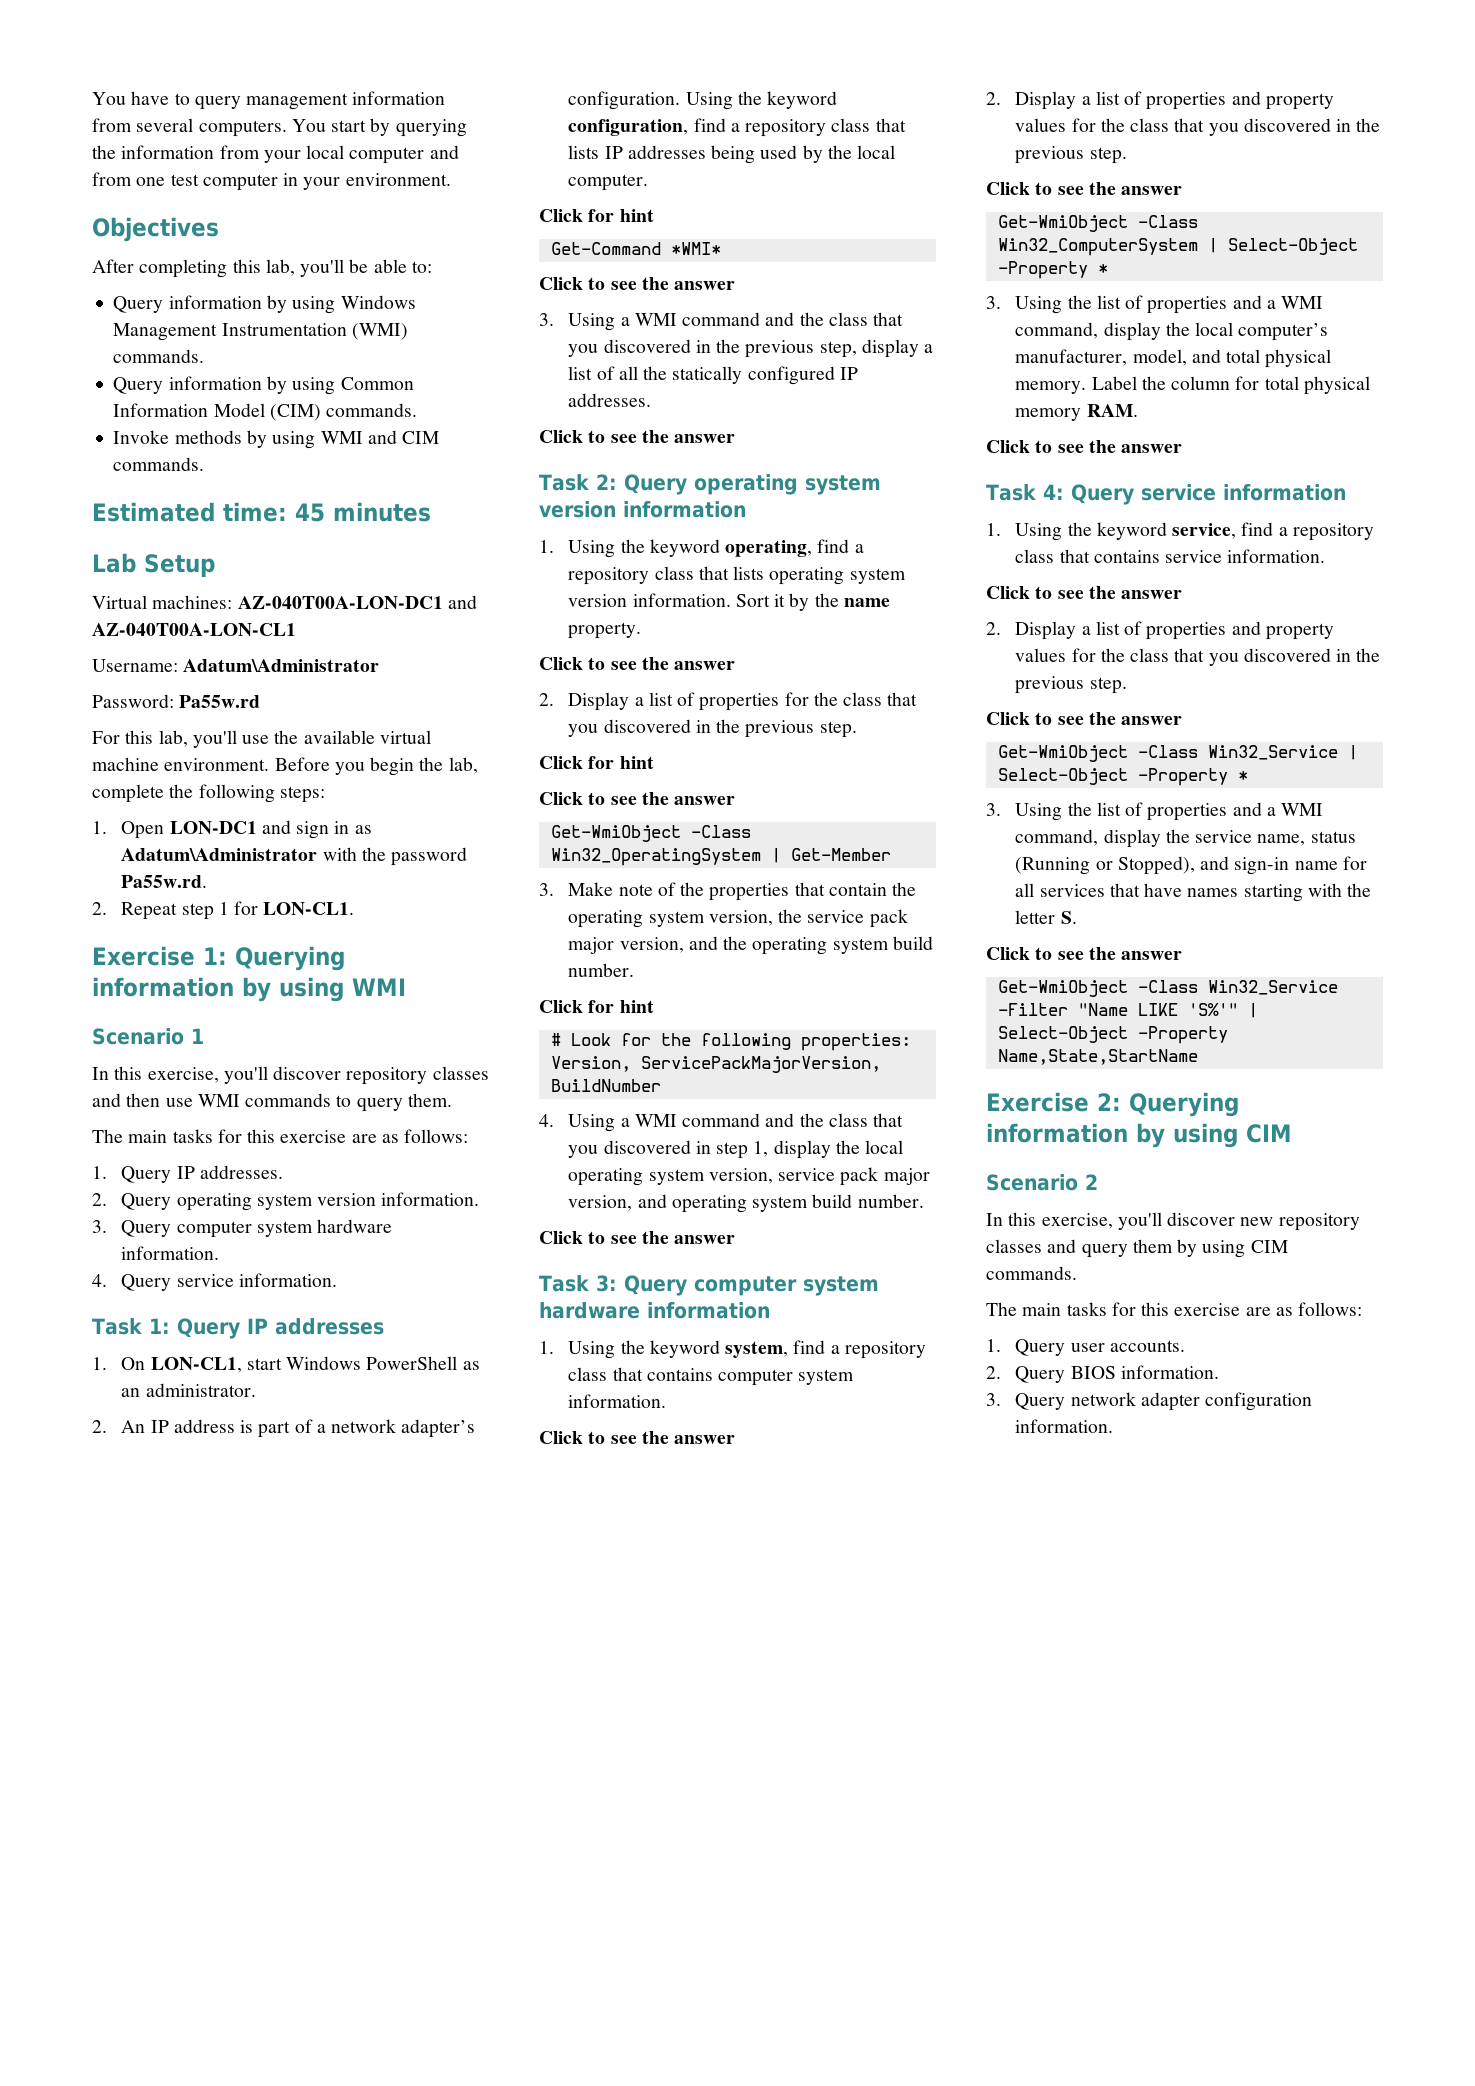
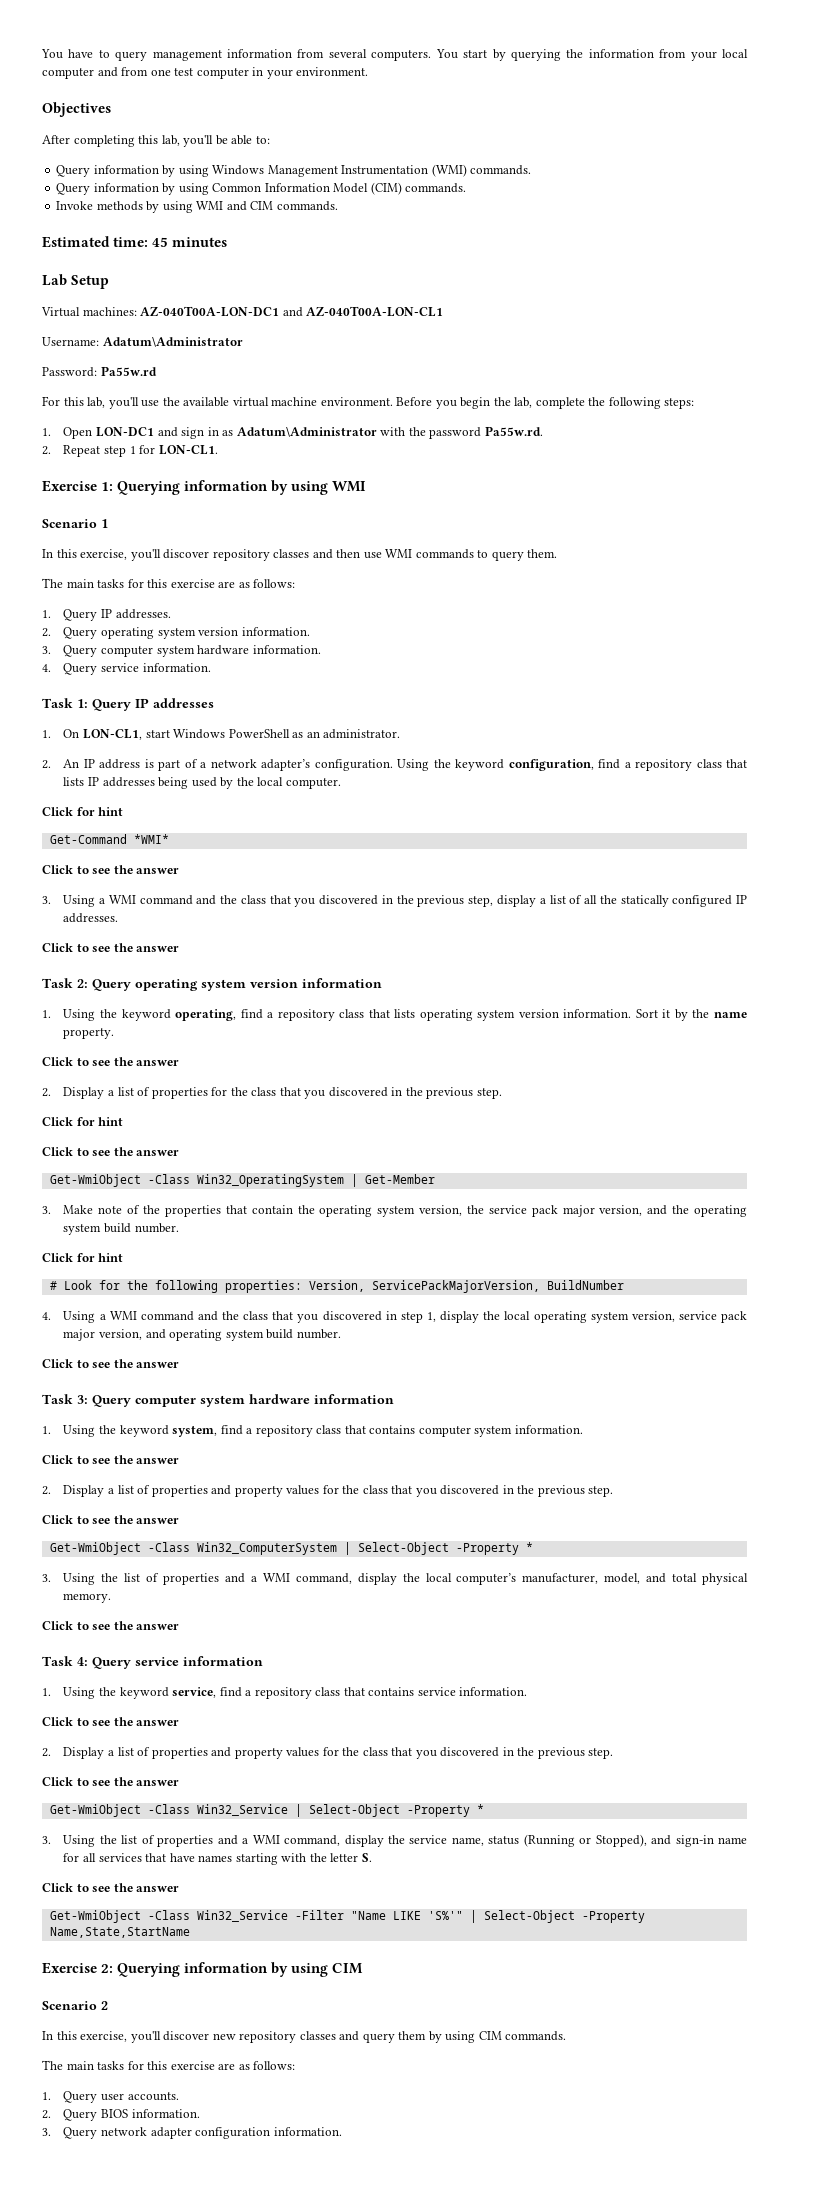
[1091,376,1370,395] [1015,404,1138,421] Label the column for total physical memory RAM. -> (112, 1598) none

